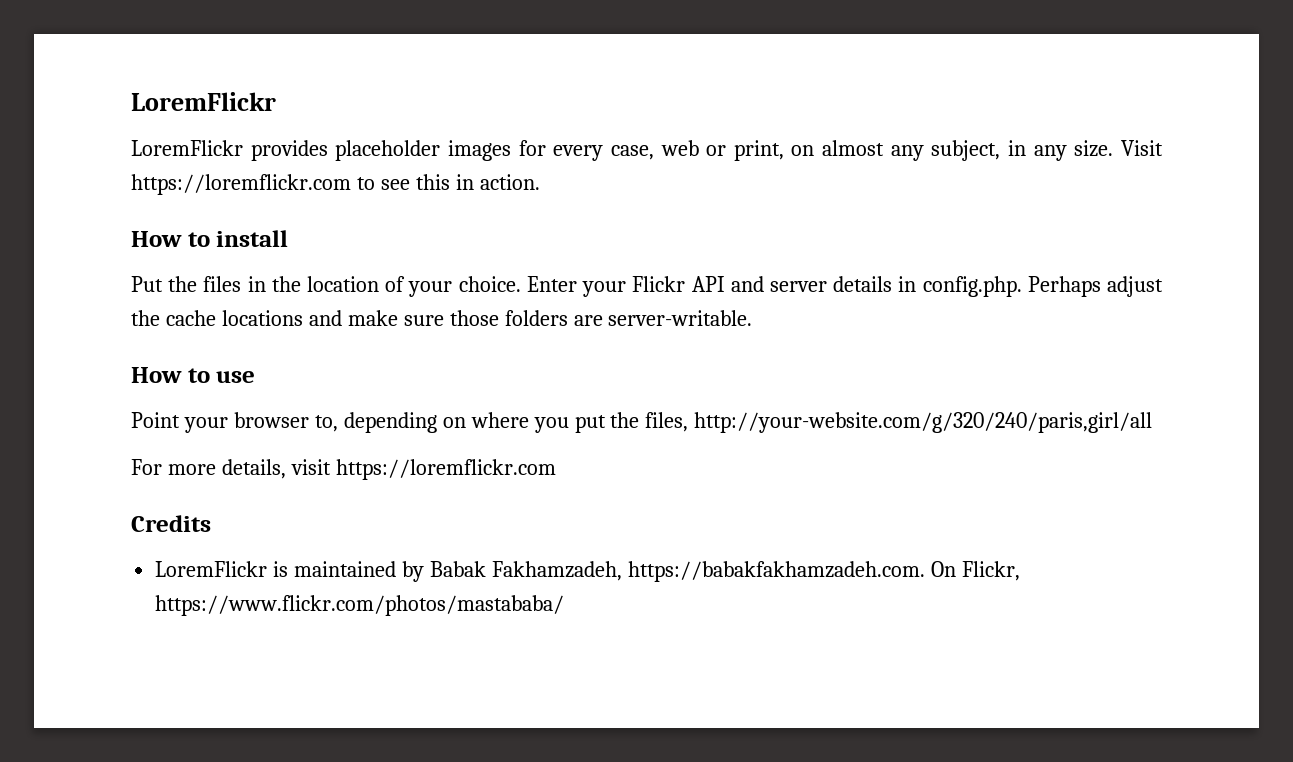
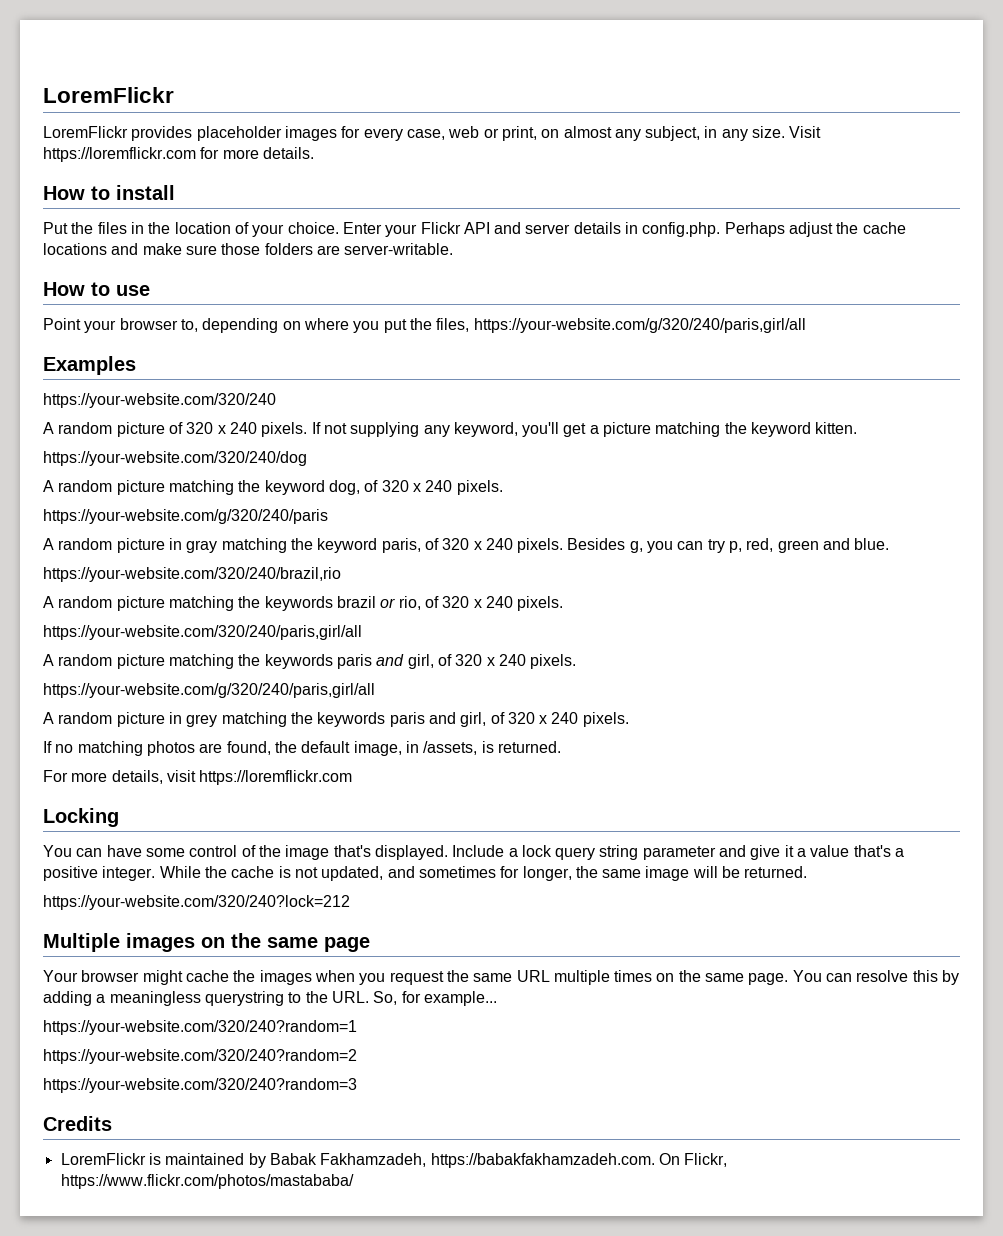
[356,174,540,190] to see this in action. -> [200,147,314,159] for more details.
[694,412,1153,433] http://your-website.com/g/320/240/paris,girl/all -> [473,318,806,333] [43,356,136,375] [43,393,276,408] [43,422,858,437] [43,451,307,466] [43,480,503,495] [43,509,328,524] [43,538,890,553] [43,567,341,582] [43,596,564,611] [43,625,362,640] [43,654,577,669] [43,683,375,698] [43,712,629,727] [43,741,561,756] https://your-website.com/g/320/240/paris,girl/all // Examples // https://your-website.com/320/240 // A random picture of 320 x 240 pixels. If not supplying any keyword, you'll get a picture matching the keyword kitten. // https://your-website.com/320/240/dog // A random picture matching the keyword dog, of 320 x 240 pixels. // https://your-website.com/g/320/240/paris // A random picture in gray matching the keyword paris, of 320 x 240 pixels. Besides g, you can try p, red, green and blue. // https://your-website.com/320/240/brazil,rio // A random picture matching the keywords brazil or rio, of 320 x 240 pixels. // https://your-website.com/320/240/paris,girl/all // A random picture matching the keywords paris and girl, of 320 x 240 pixels. // https://your-website.com/g/320/240/paris,girl/all // A random picture in grey matching the keywords paris and girl, of 320 x 240 pixels. // If no matching photos are found, the default image, in /assets, is returned.
(556, 469) none -> [43,808,119,827] [43,845,905,860] [43,866,808,881] [43,895,350,910] [43,933,370,952] [43,970,960,985] [43,991,497,1006] [43,1020,357,1035] [43,1049,357,1064] [43,1078,357,1093] // Locking // You can have some control of the image that's displayed. Include a lock query string parameter and give it a value that's a positive integer. While the cache is not updated, and sometimes for longer, the same image will be returned. // https://your-website.com/320/240?lock=212 // Multiple images on the same page // Your browser might cache the images when you request the same URL multiple times on the same page. You can resolve this by adding a meaningless querystring to the URL. So, for example... // https://your-website.com/320/240?random=1 // https://your-website.com/320/240?random=2 // https://your-website.com/320/240?random=3

